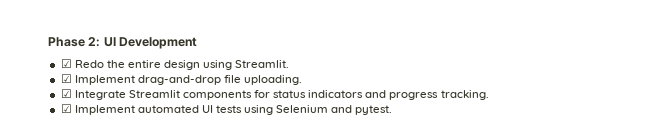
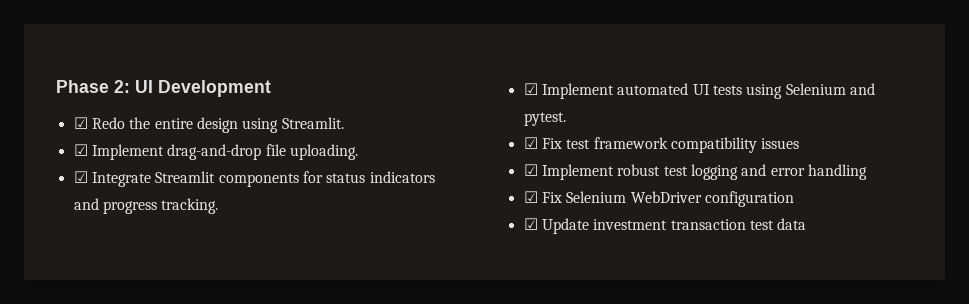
(393, 110) none -> [523,137,800,153] [523,164,867,180] [523,191,794,207] [523,218,807,234] // ☑ Fix test framework compatibility issues // ☑ Implement robust test logging and error handling // ☑ Fix Selenium WebDriver configuration // ☑ Update investment transaction test data

